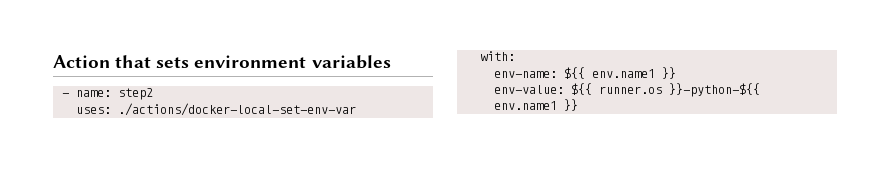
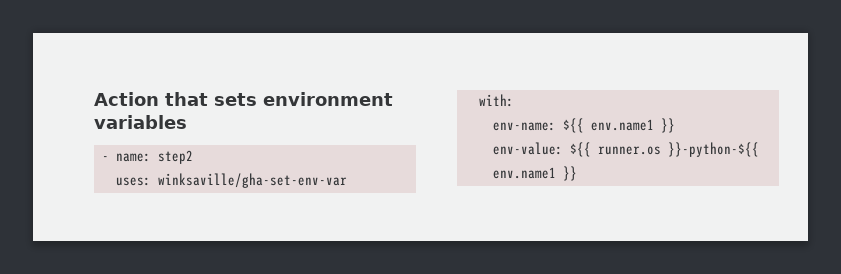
[117,103,356,116] ./actions/docker-local-set-env-var -> [158,173,348,188] winksaville/gha-set-env-var

